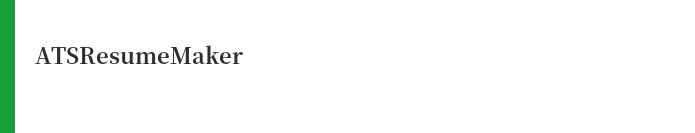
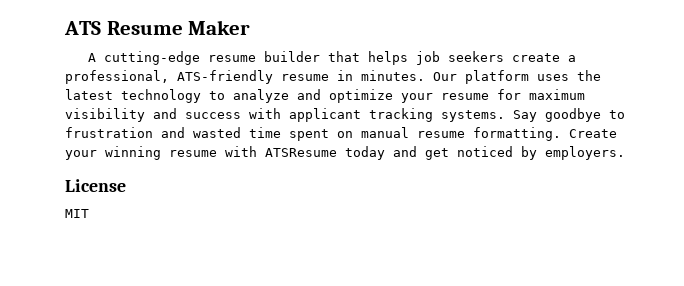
[35,45,243,64] ATSResumeMaker -> [64,20,251,35] [88,51,577,65] [65,70,601,84] [65,89,585,103] [65,108,625,122] [65,127,617,141] [65,146,625,160] [65,179,126,192] [65,209,89,218] ATS Resume Maker // A cutting-edge resume builder that helps job seekers create a professional, ATS-friendly resume in minutes. Our platform uses the latest technology to analyze and optimize your resume for maximum visibility and success with applicant tracking systems. Say goodbye to frustration and wasted time spent on manual resume formatting. Create your winning resume with ATSResume today and get noticed by employers. // License // MIT

